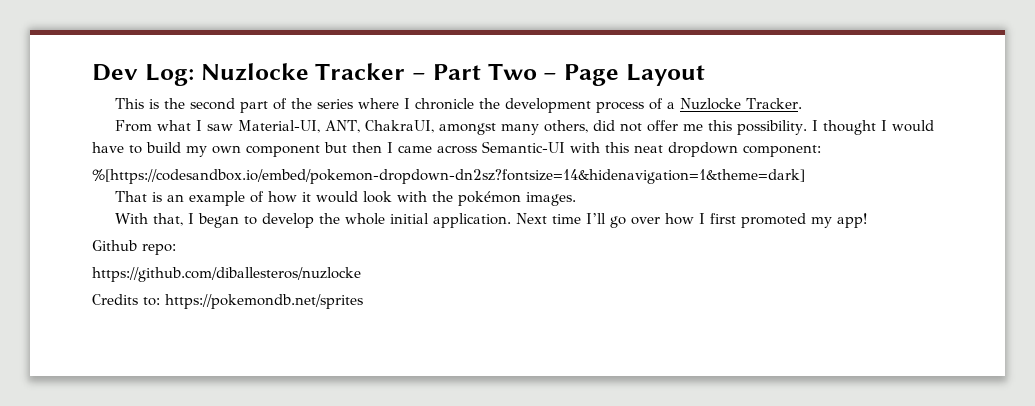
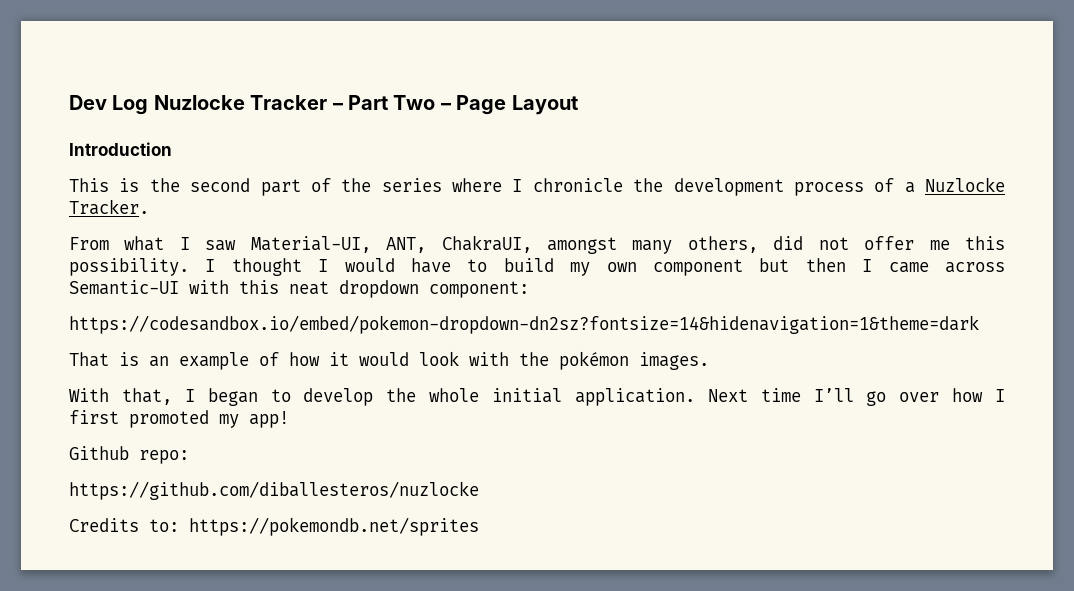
[144,64,194,86] Log: -> [112,95,149,115] Log
(705, 75) none -> [69,142,172,156] // Introduction
[92,169,805,184] %[https://codesandbox.io/embed/pokemon-dropdown-dn2sz?fontsize=14&hidenavigation=1&theme=dark] -> [69,315,979,334] https://codesandbox.io/embed/pokemon-dropdown-dn2sz?fontsize=14&hidenavigation=1&theme=dark

